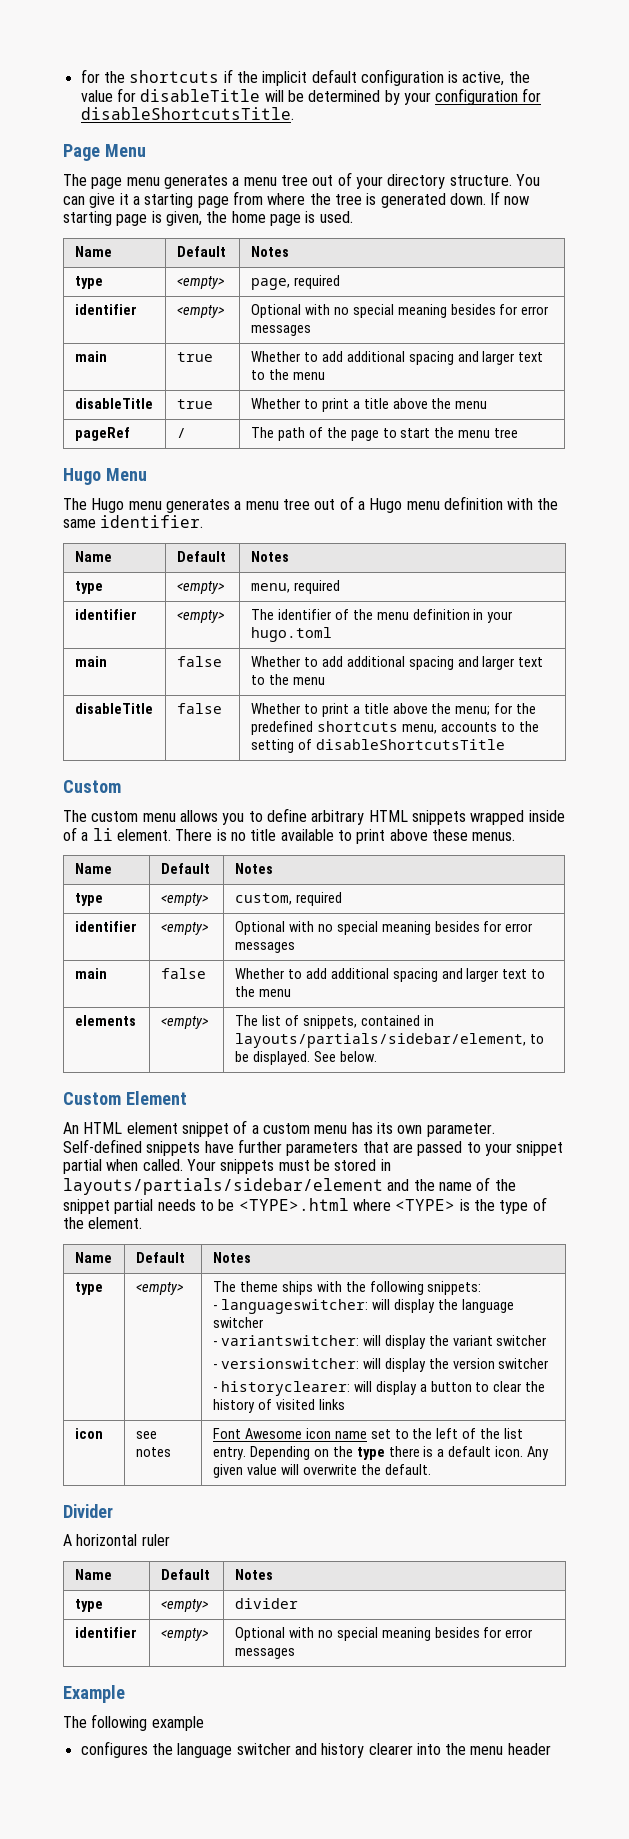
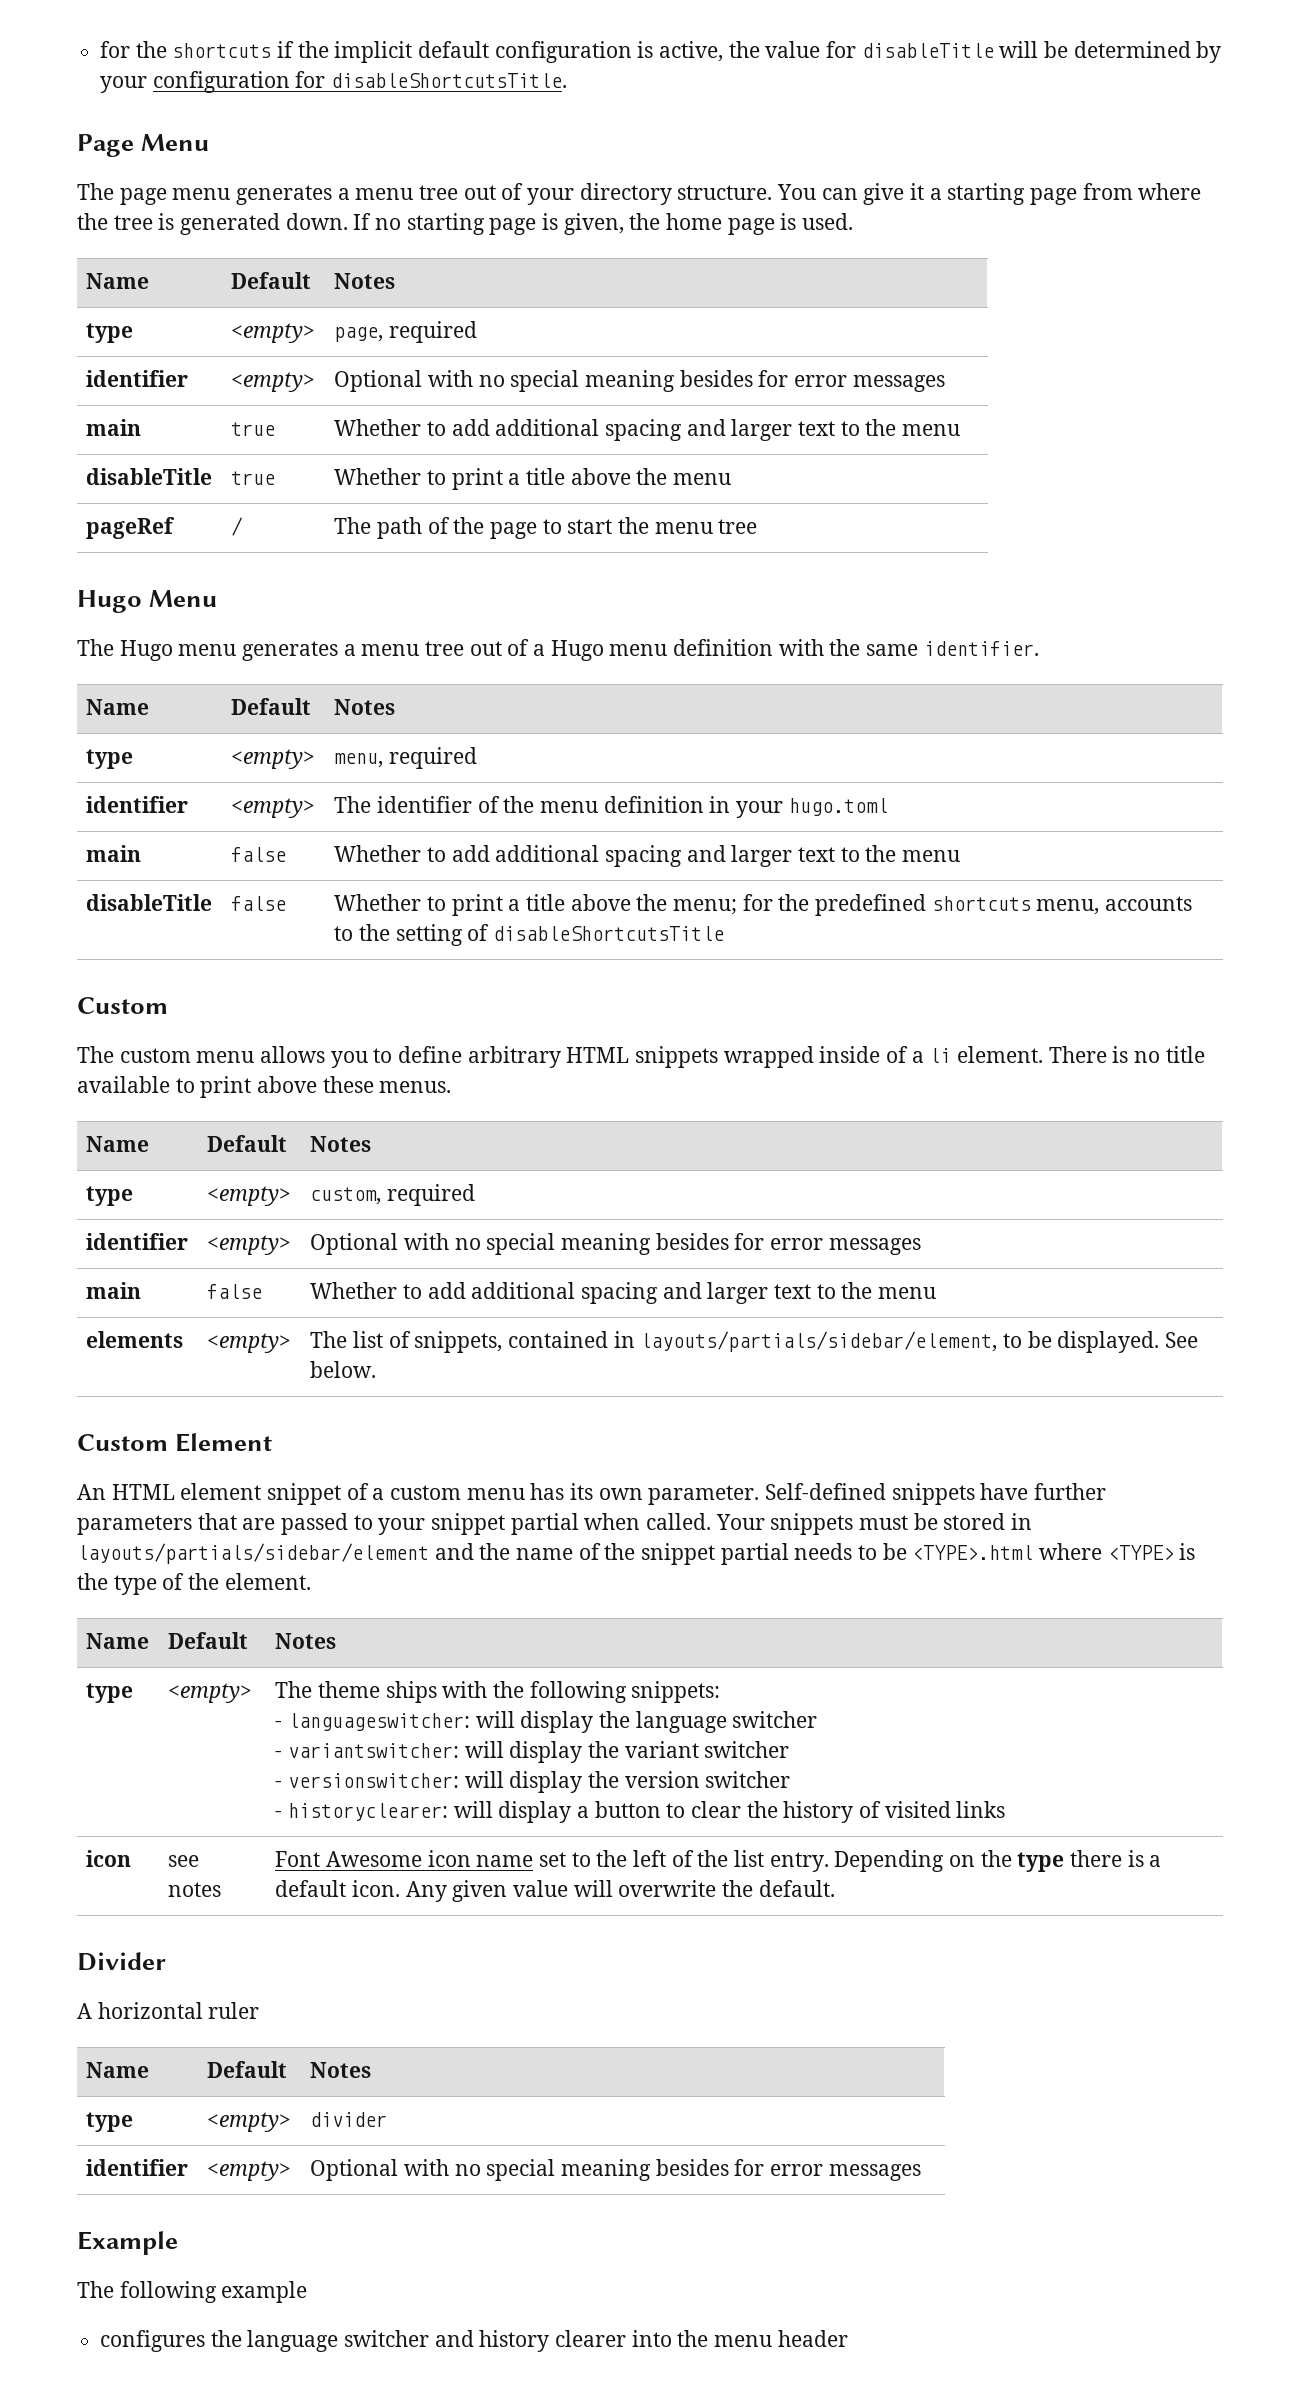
[504,196,530,205] now -> [375,218,402,230] no

